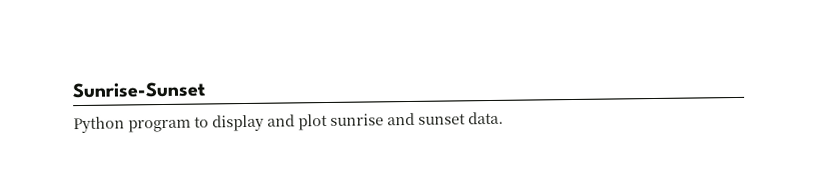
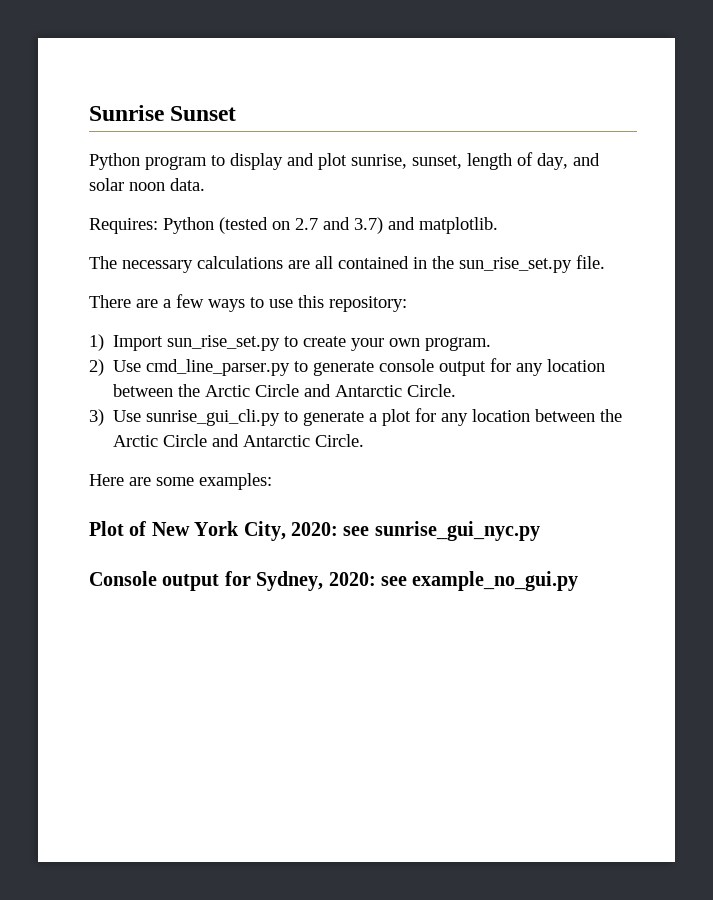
[72,81,206,99] Sunrise-Sunset -> [89,105,237,121] Sunrise Sunset
[330,111,504,126] sunrise and sunset data. -> [351,152,600,170] [89,178,205,191] [89,217,498,234] [89,255,605,273] [89,294,407,312] [89,334,492,351] [89,358,606,376] [113,384,457,397] [89,408,623,426] [113,434,365,447] [89,473,272,490] [89,521,540,541] [89,571,579,591] sunrise, sunset, length of day, and solar noon data. // Requires: Python (tested on 2.7 and 3.7) and matplotlib. // The necessary calculations are all contained in the sun_rise_set.py file. // There are a few ways to use this repository: // 1) Import sun_rise_set.py to create your own program. // 2) Use cmd_line_parser.py to generate console output for any location between the Arctic Circle and Antarctic Circle. // 3) Use sunrise_gui_cli.py to generate a plot for any location between the Arctic Circle and Antarctic Circle. // Here are some examples: // Plot of New York City, 2020: see sunrise_gui_nyc.py // Console output for Sydney, 2020: see example_no_gui.py

